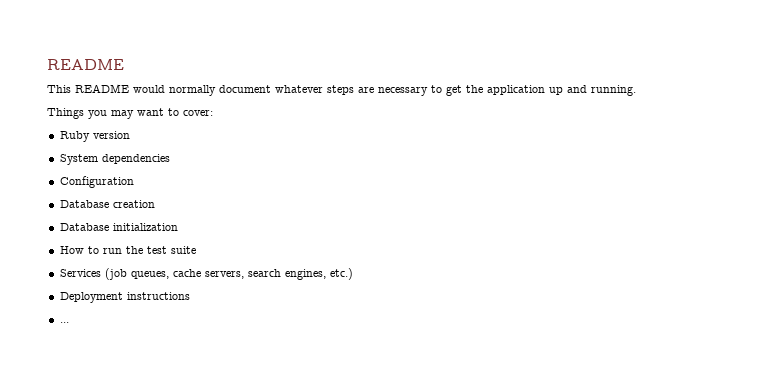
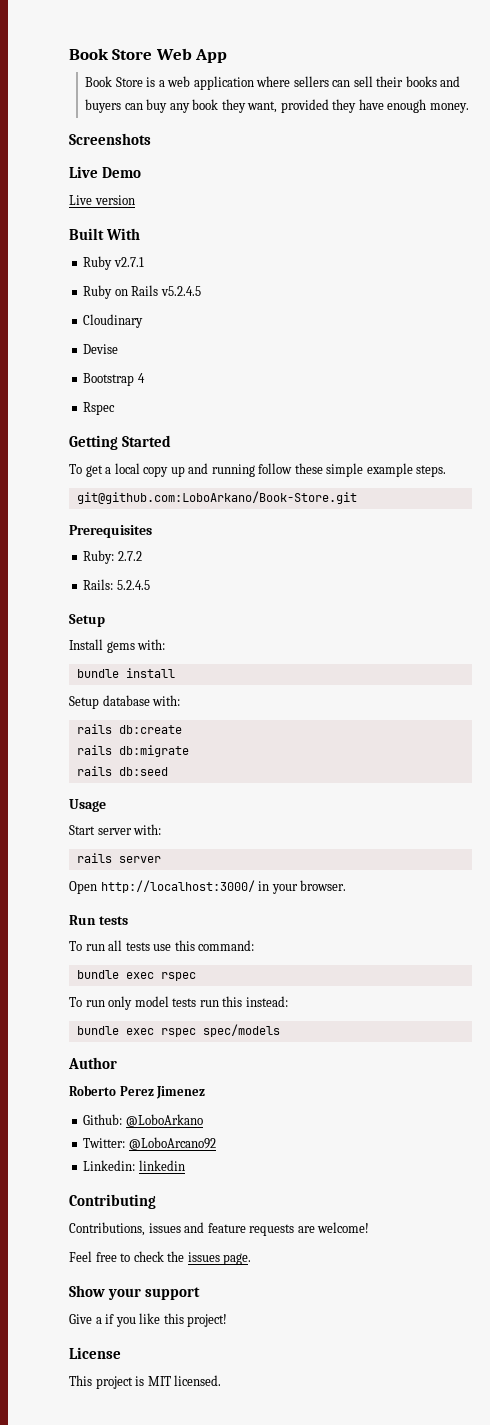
[47,59,124,70] [47,84,636,96] [47,108,213,119] [59,131,130,142] [59,154,170,165] [59,176,134,188] [59,200,155,208] [59,223,178,231] [59,246,196,254] [59,268,353,280] [59,292,190,303] [59,322,69,323] README // This README would normally document whatever steps are necessary to get the application up and running. // Things you may want to cover: // Ruby version // System dependencies // Configuration // Database creation // Database initialization // How to run the test suite // Services (job queues, cache servers, search engines, etc.) // Deployment instructions // ... -> [69,48,228,63] [85,76,461,90] [85,99,469,113] [69,133,151,145] [69,166,142,178] [69,195,135,205] [69,228,141,240] [83,256,144,270] [83,285,201,299] [83,314,144,328] [83,344,119,354] [83,373,145,386] [83,402,116,415] [69,435,172,450] [69,463,447,477] [76,491,357,504] [69,525,152,538] [83,550,142,564] [83,579,150,590] [69,614,105,627] [69,639,166,653] [76,668,175,678] [69,695,181,709] [76,724,182,734] [76,745,189,757] [76,766,168,776] [69,799,106,812] [69,824,162,835] [76,853,161,863] [69,880,347,894] [69,915,128,925] [69,940,255,951] [76,970,196,981] [69,996,288,1010] [76,1024,280,1037] [68,1057,117,1069] [69,1085,206,1099] [83,1114,203,1127] [83,1137,216,1150] [83,1160,185,1171] [69,1194,156,1209] [69,1222,370,1236] [69,1251,252,1265] [69,1285,201,1300] [69,1313,228,1327] [69,1347,121,1359] [69,1375,222,1389] Book Store Web App // Book Store is a web application where sellers can sell their books and buyers can buy any book they want, provided they have enough money. // Screenshots // Live Demo // Live version // Built With // Ruby v2.7.1 // Ruby on Rails v5.2.4.5 // Cloudinary // Devise // Bootstrap 4 // Rspec // Getting Started // To get a local copy up and running follow these simple example steps. // git@github.com:LoboArkano/Book-Store.git // Prerequisites // Ruby: 2.7.2 // Rails: 5.2.4.5 // Setup // Install gems with: // bundle install // Setup database with: // rails db:create // rails db:migrate // rails db:seed // Usage // Start server with: // rails server // Open http://localhost:3000/ in your browser. // Run tests // To run all tests use this command: // bundle exec rspec // To run only model tests run this instead: // bundle exec rspec spec/models // Author // Roberto Perez Jimenez // Github: @LoboArkano // Twitter: @LoboArcano92 // Linkedin: linkedin // Contributing // Contributions, issues and feature requests are welcome! // Feel free to check the issues page. // Show your support // Give a if you like this project! // License // This project is MIT licensed.

